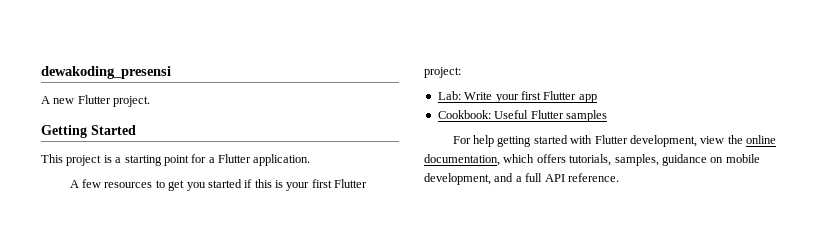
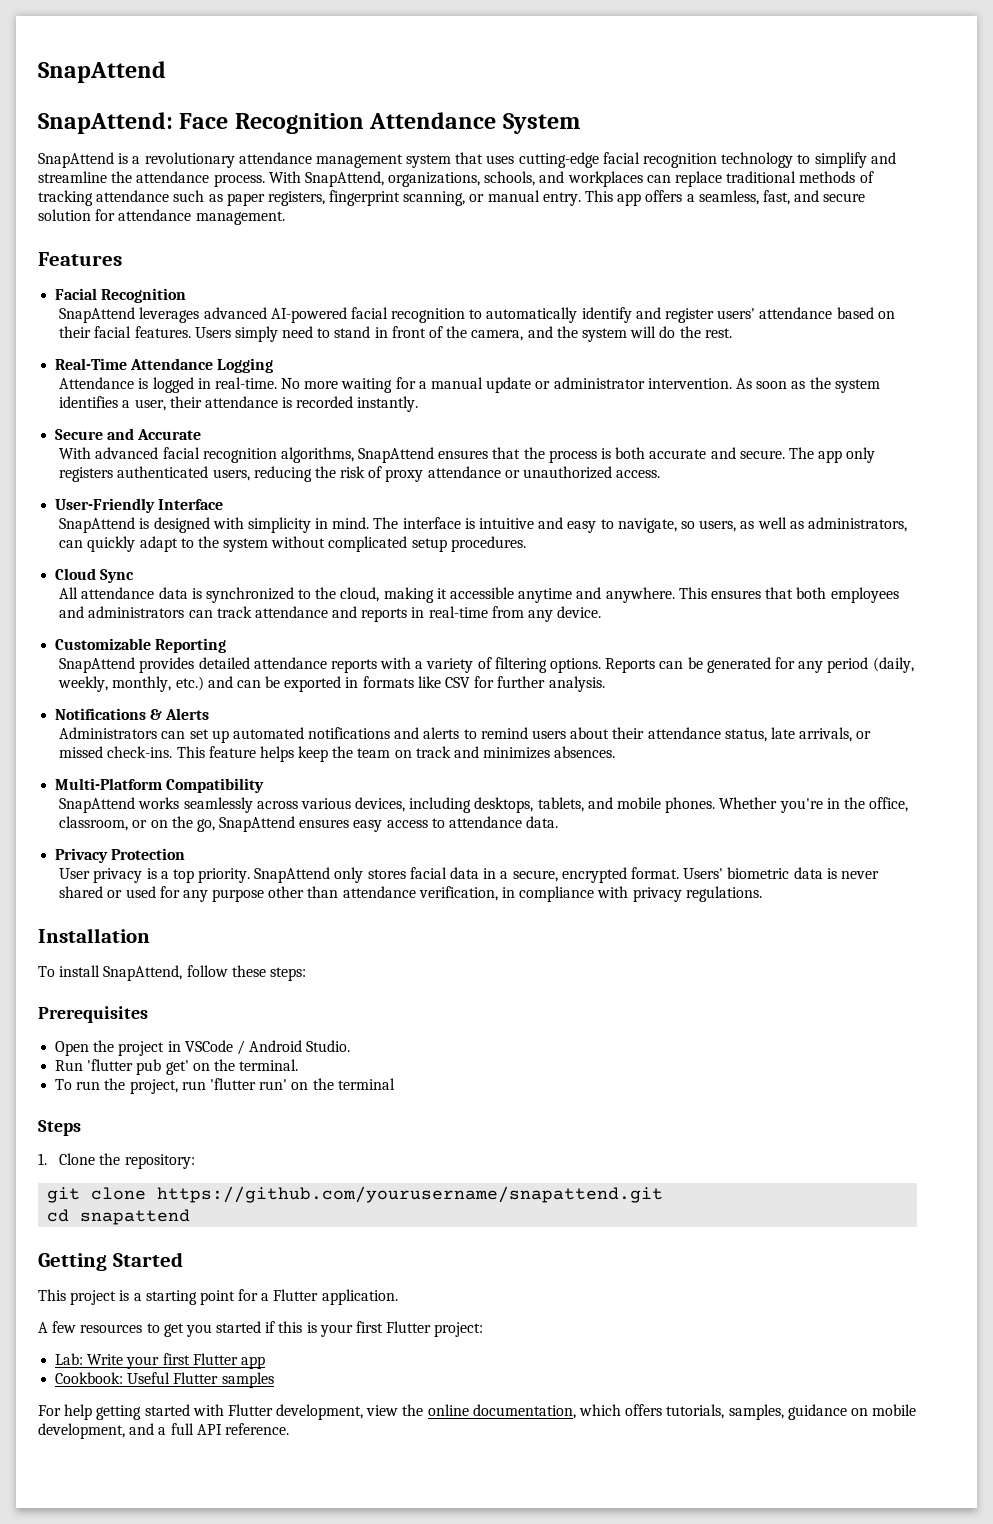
[41,66,171,79] [41,95,151,107] dewakoding_presensi // A new Flutter project. -> [38,61,166,83] [38,112,580,134] [38,152,896,168] [38,171,874,187] [38,190,866,206] [38,209,285,225] [38,252,122,266] [55,288,187,303] [59,307,895,323] [59,326,732,342] [55,358,274,373] [59,377,880,393] [59,396,419,412] [55,428,202,440] [59,447,876,463] [59,466,661,482] [55,498,224,513] [59,517,907,533] [59,536,526,552] [55,568,135,583] [59,587,899,603] [59,606,602,622] [55,638,227,653] [59,657,914,673] [58,676,605,692] [55,708,210,720] [59,727,872,743] [59,746,616,762] [55,778,265,793] [59,797,909,813] [59,816,559,832] [55,848,186,863] [59,867,879,883] [59,886,762,902] [38,928,150,943] [38,965,306,981] [38,1006,148,1023] [55,1040,351,1056] [55,1059,299,1075] [55,1078,395,1094] [38,1120,81,1136] [38,1153,195,1169] [47,1186,664,1203] [47,1209,191,1225] SnapAttend // SnapAttend: Face Recognition Attendance System // SnapAttend is a revolutionary attendance management system that uses cutting-edge facial recognition technology to simplify and streamline the attendance process. With SnapAttend, organizations, schools, and workplaces can replace traditional methods of tracking attendance such as paper registers, fingerprint scanning, or manual entry. This app offers a seamless, fast, and secure solution for attendance management. // Features // Facial Recognition // SnapAttend leverages advanced AI-powered facial recognition to automatically identify and register users' attendance based on their facial features. Users simply need to stand in front of the camera, and the system will do the rest. // Real-Time Attendance Logging // Attendance is logged in real-time. No more waiting for a manual update or administrator intervention. As soon as the system identifies a user, their attendance is recorded instantly. // Secure and Accurate // With advanced facial recognition algorithms, SnapAttend ensures that the process is both accurate and secure. The app only registers authenticated users, reducing the risk of proxy attendance or unauthorized access. // User-Friendly Interface // SnapAttend is designed with simplicity in mind. The interface is intuitive and easy to navigate, so users, as well as administrators, can quickly adapt to the system without complicated setup procedures. // Cloud Sync // All attendance data is synchronized to the cloud, making it accessible anytime and anywhere. This ensures that both employees and administrators can track attendance and reports in real-time from any device. // Customizable Reporting // SnapAttend provides detailed attendance reports with a variety of filtering options. Reports can be generated for any period (daily, weekly, monthly, etc.) and can be exported in formats like CSV for further analysis. // Notifications & Alerts // Administrators can set up automated notifications and alerts to remind users about their attendance status, late arrivals, or missed check-ins. This feature helps keep the team on track and minimizes absences. // Multi-Platform Compatibility // SnapAttend works seamlessly across various devices, including desktops, tablets, and mobile phones. Whether you're in the office, classroom, or on the go, SnapAttend ensures easy access to attendance data. // Privacy Protection // User privacy is a top priority. SnapAttend only stores facial data in a secure, encrypted format. Users' biometric data is never shared or used for any purpose other than attendance verification, in compliance with privacy regulations. // Installation // To install SnapAttend, follow these steps: // Prerequisites // Open the project in VSCode / Android Studio. // Run 'flutter pub get' on the terminal. // To run the project, run 'flutter run' on the terminal // Steps // 1. Clone the repository: // git clone https://github.com/yourusername/snapattend.git // cd snapattend

